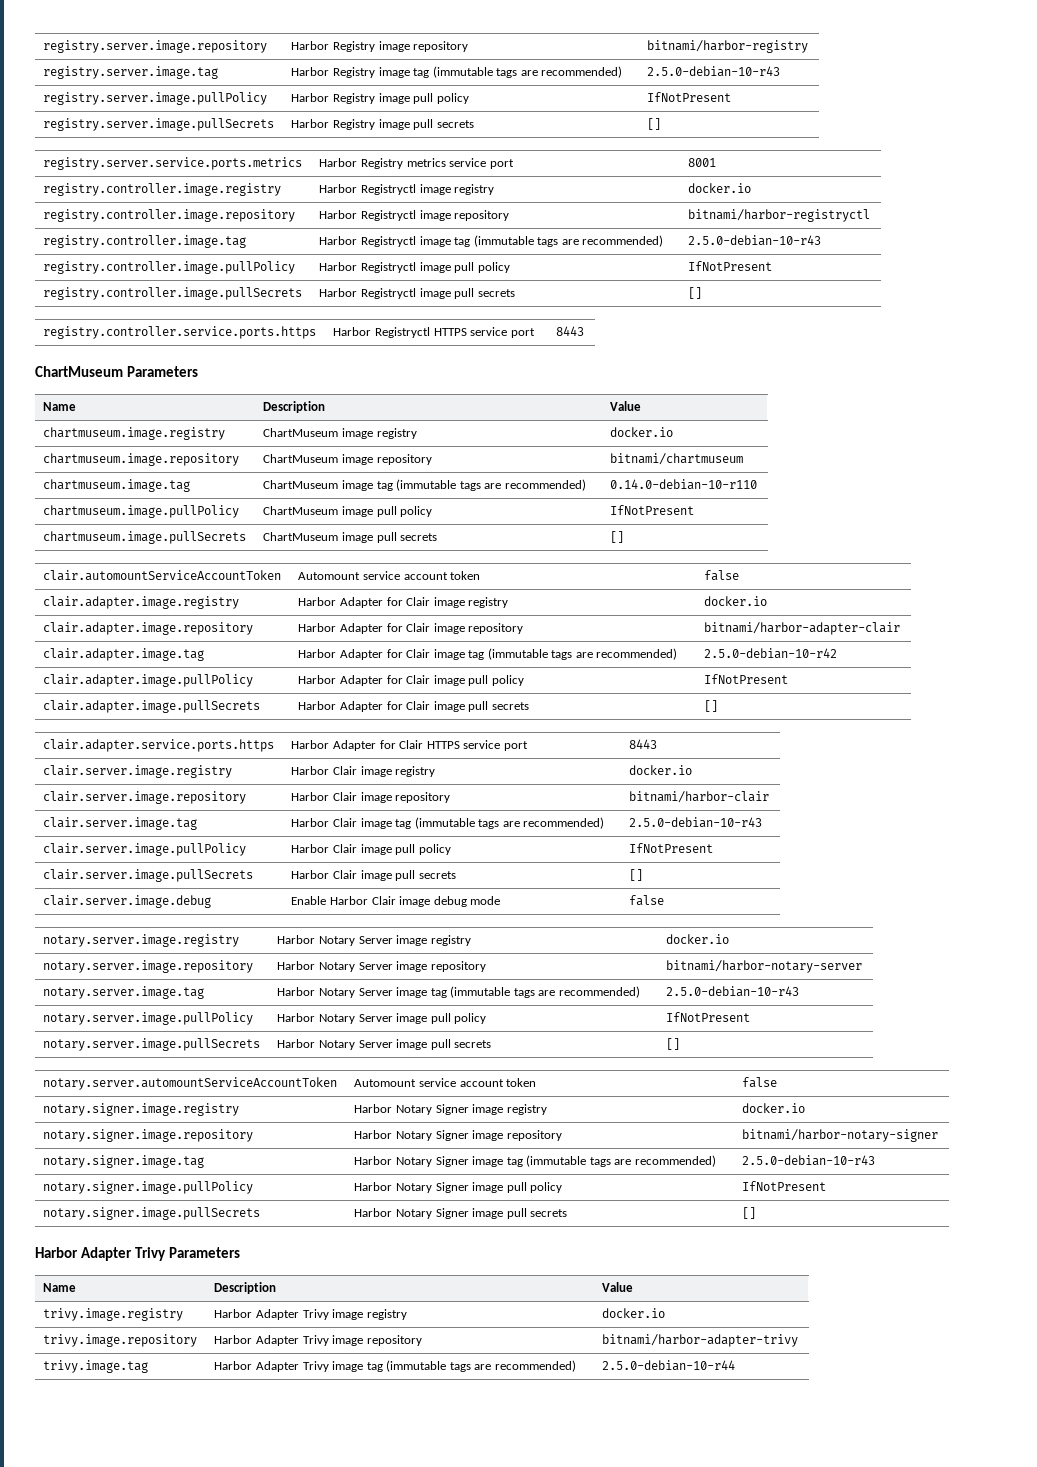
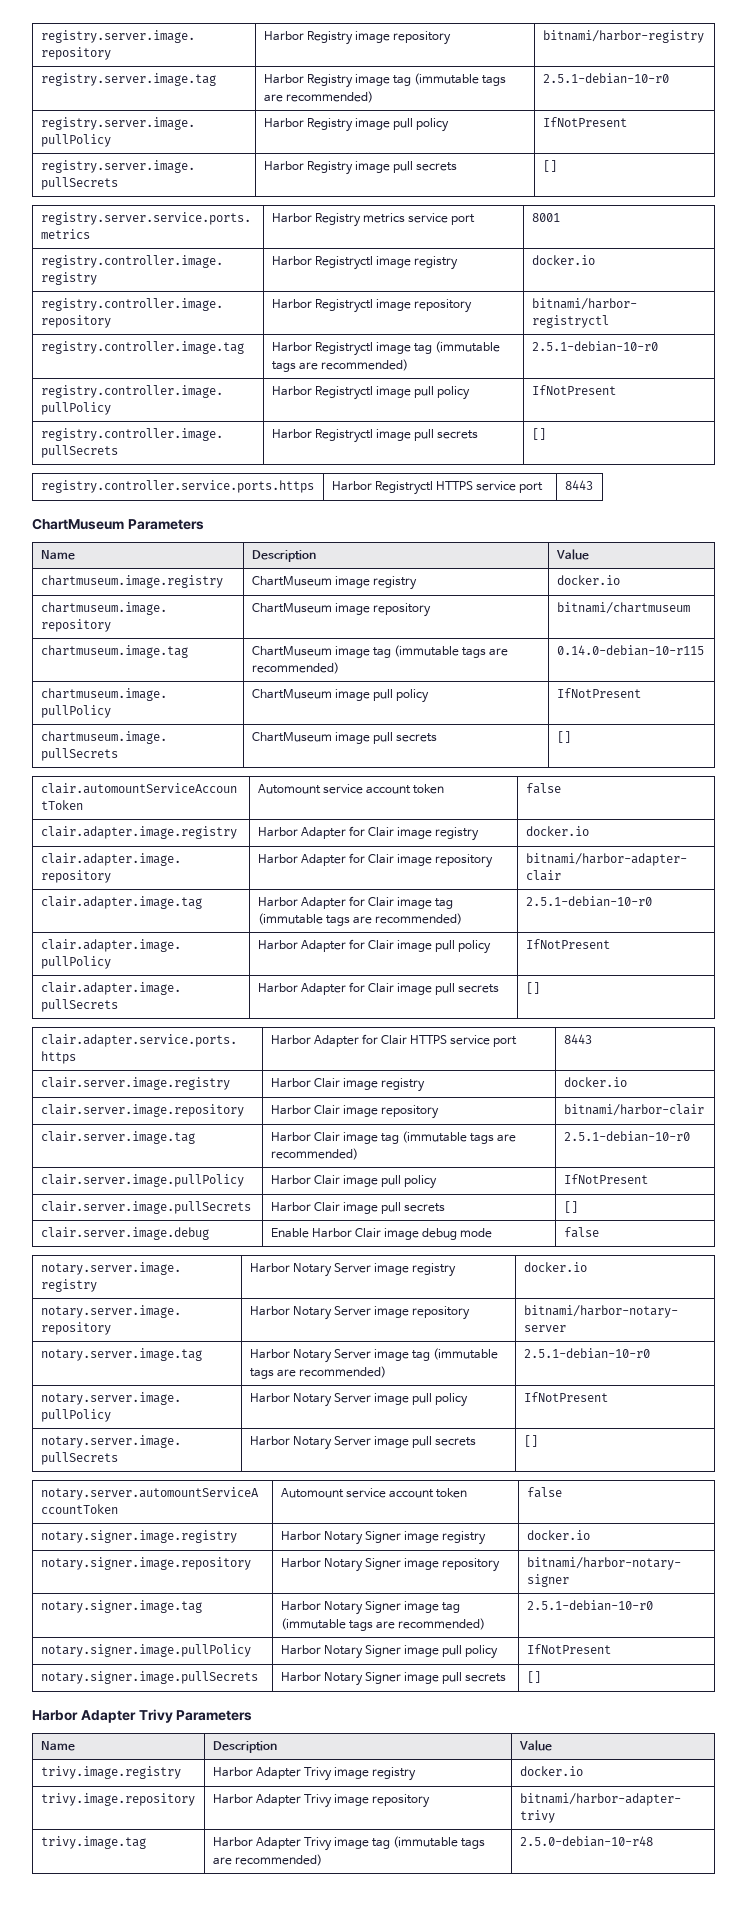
[647,66,781,77] 2.5.0-debian-10-r43 -> [542,73,669,84] 2.5.1-debian-10-r0
[688,235,822,246] 2.5.0-debian-10-r43 -> [531,341,658,352] 2.5.1-debian-10-r0
[610,479,758,490] 0.14.0-debian-10-r110 -> [556,645,704,656] 0.14.0-debian-10-r115
[704,648,838,659] 2.5.0-debian-10-r42 -> [525,896,652,907] 2.5.1-debian-10-r0
[629,817,763,828] 2.5.0-debian-10-r43 -> [563,1131,690,1142] 2.5.1-debian-10-r0
[666,986,800,997] 2.5.0-debian-10-r43 -> [523,1348,650,1359] 2.5.1-debian-10-r0
[742,1155,876,1166] 2.5.0-debian-10-r43 -> [526,1600,653,1611] 2.5.1-debian-10-r0
[602,1360,736,1371] 2.5.0-debian-10-r44 -> [519,1836,653,1847] 2.5.0-debian-10-r48

